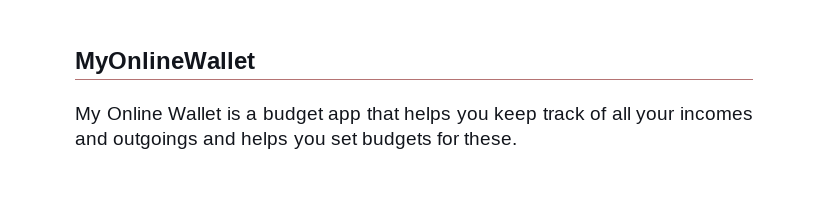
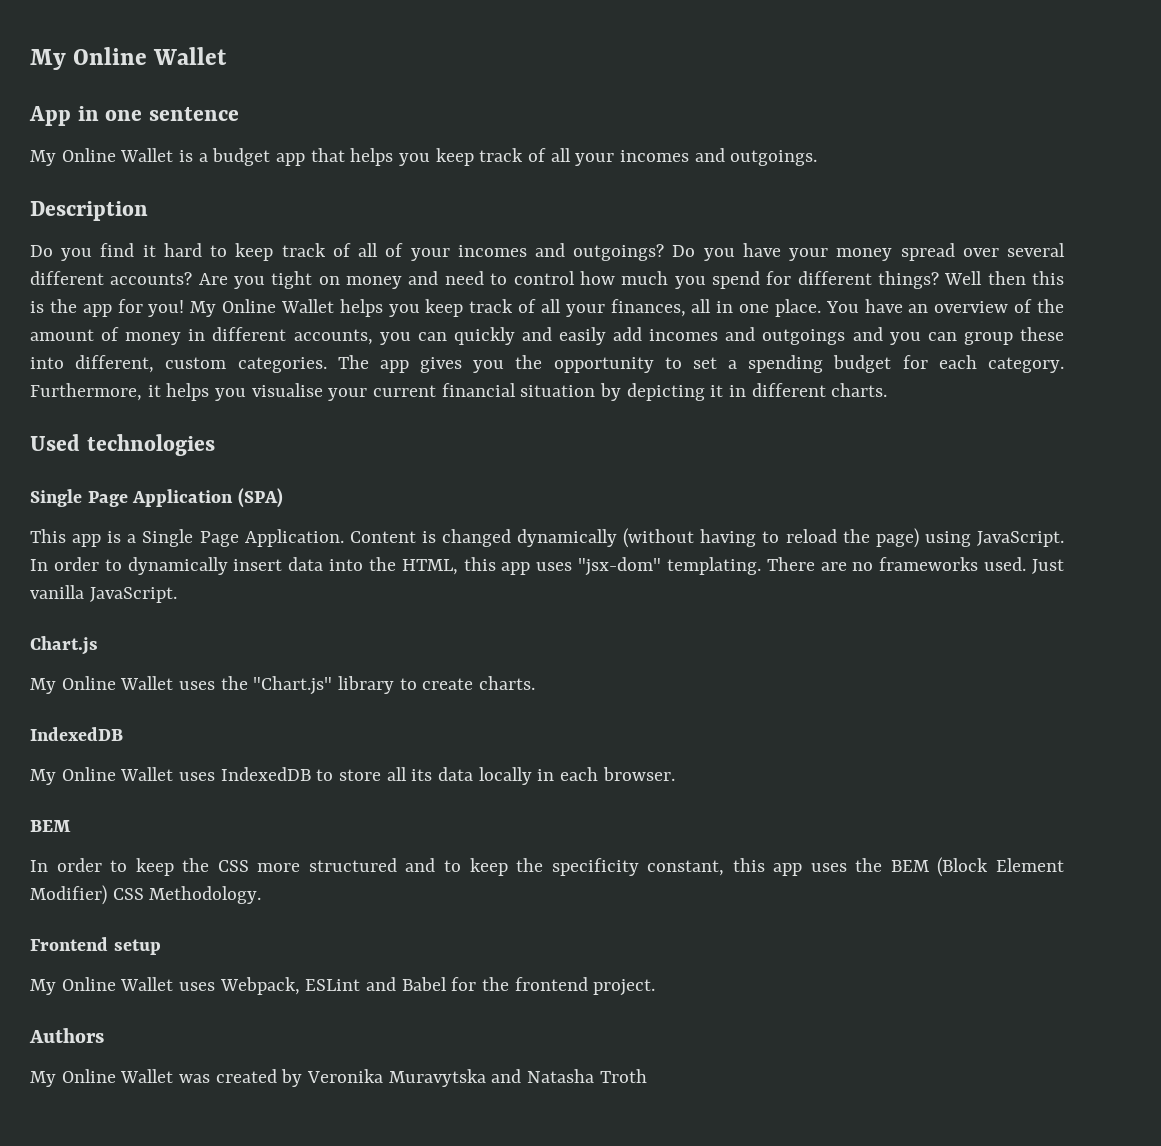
[75,52,255,74] MyOnlineWallet -> [30,47,228,70] [29,106,239,126] My Online Wallet // App in one sentence
[113,132,518,149] outgoings and helps you set budgets for these. -> [730,150,818,166] [30,201,148,221] [30,243,1066,261] [30,271,1065,289] [30,299,1065,317] [30,327,1064,345] [30,355,1064,373] [30,383,888,401] [30,434,215,456] [30,488,284,508] [30,528,1064,548] [30,557,1065,576] [30,585,177,603] [30,636,98,655] [30,676,536,695] [30,727,123,741] [30,767,675,785] [30,820,71,832] [30,857,1064,877] [30,885,262,905] [30,937,161,955] [30,977,656,996] [29,1028,104,1043] [30,1069,647,1087] outgoings. // Description // Do you find it hard to keep track of all of your incomes and outgoings? Do you have your money spread over several different accounts? Are you tight on money and need to control how much you spend for different things? Well then this is the app for you! My Online Wallet helps you keep track of all your finances, all in one place. You have an overview of the amount of money in different accounts, you can quickly and easily add incomes and outgoings and you can group these into different, custom categories. The app gives you the opportunity to set a spending budget for each category. Furthermore, it helps you visualise your current financial situation by depicting it in different charts. // Used technologies // Single Page Application (SPA) // This app is a Single Page Application. Content is changed dynamically (without having to reload the page) using JavaScript. In order to dynamically insert data into the HTML, this app uses "jsx-dom" templating. There are no frameworks used. Just vanilla JavaScript. // Chart.js // My Online Wallet uses the "Chart.js" library to create charts. // IndexedDB // My Online Wallet uses IndexedDB to store all its data locally in each browser. // BEM // In order to keep the CSS more structured and to keep the specificity constant, this app uses the BEM (Block Element Modifier) CSS Methodology. // Frontend setup // My Online Wallet uses Webpack, ESLint and Babel for the frontend project. // Authors // My Online Wallet was created by Veronika Muravytska and Natasha Troth

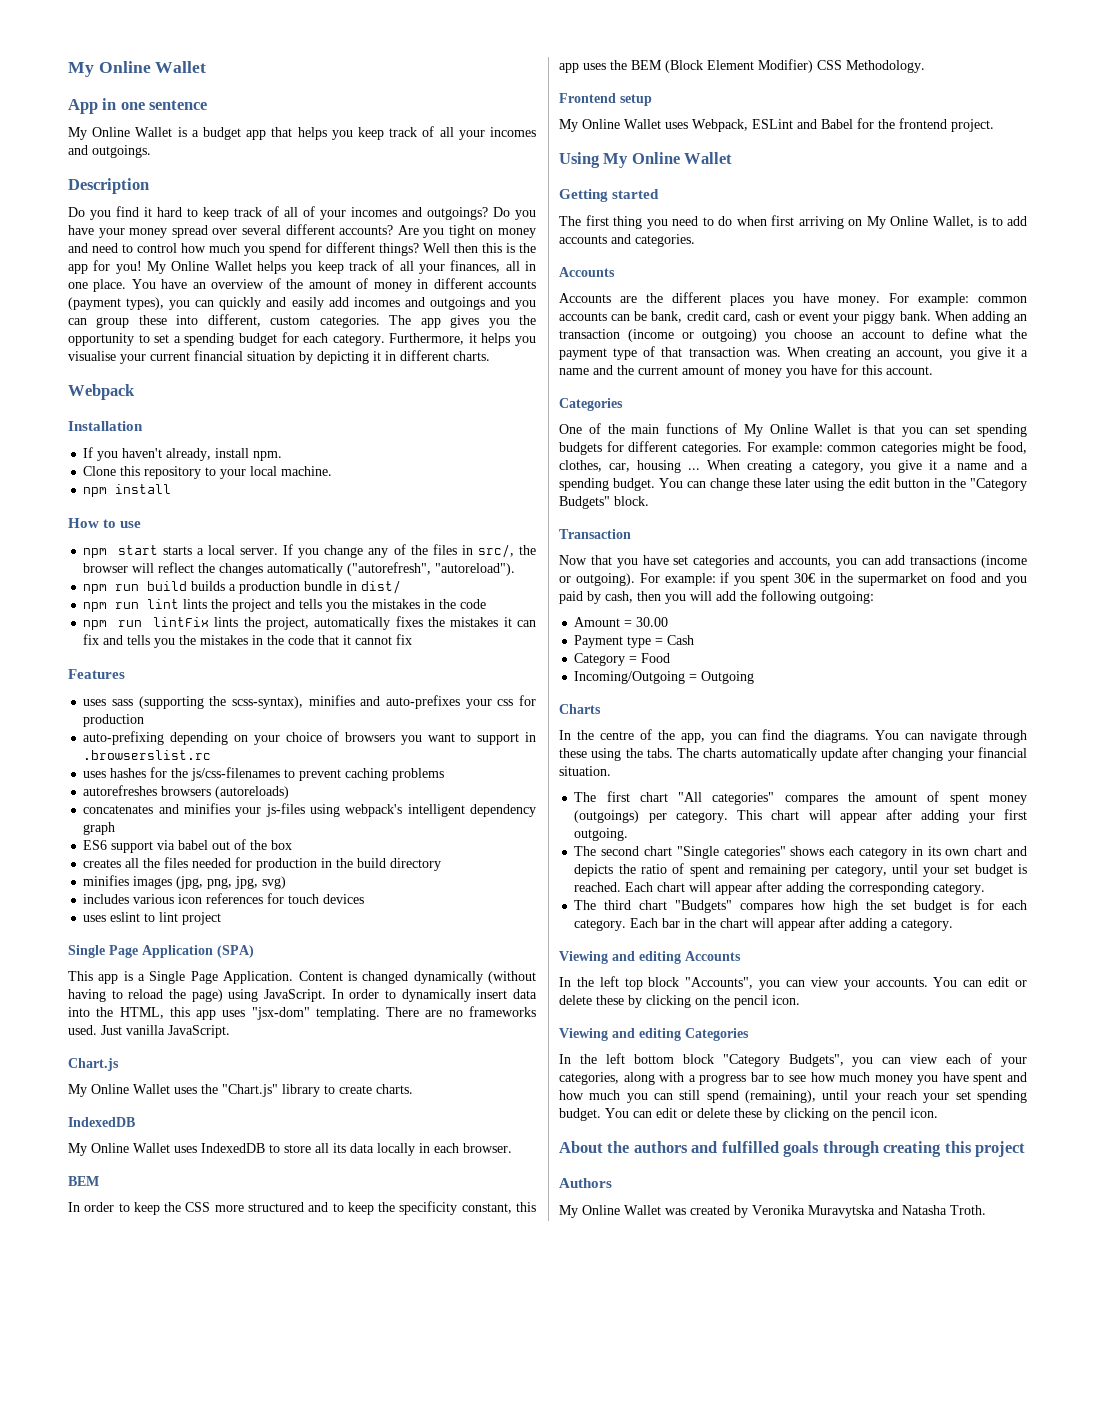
[293,329,373,345] accounts, -> [487,280,536,289] [68,297,165,310] accounts (payment types),
[30,434,215,456] Used technologies -> [68,384,135,400] [68,421,143,431] [83,447,283,461] [83,466,333,479] [83,484,172,497] [68,518,142,528] [83,544,537,558] [83,562,516,576] [83,580,402,594] [83,599,487,612] [83,616,537,630] [83,634,413,648] [68,669,125,679] [83,695,537,709] [83,714,145,727] [83,731,537,745] [83,750,212,760] [83,767,445,781] [83,785,290,799] [83,803,536,817] [83,822,116,835] [83,839,293,853] [83,857,442,871] [83,875,287,889] [83,893,365,904] [83,912,222,925] Webpack // Installation // If you haven't already, install npm. // Clone this repository to your local machine. // npm install // How to use // npm start starts a local server. If you change any of the files in src/, the browser will reflect the changes automatically ("autorefresh", "autoreload"). // npm run build builds a production bundle in dist/ // npm run lint lints the project and tells you the mistakes in the code // npm run lintFix lints the project, automatically fixes the mistakes it can fix and tells you the mistakes in the code that it cannot fix // Features // uses sass (supporting the scss-syntax), minifies and auto-prefixes your css for production // auto-prefixing depending on your choice of browsers you want to support in .browserslist.rc // uses hashes for the js/css-filenames to prevent caching problems // autorefreshes browsers (autoreloads) // concatenates and minifies your js-files using webpack's intelligent dependency graph // ES6 support via babel out of the box // creates all the files needed for production in the build directory // minifies images (jpg, png, jpg, svg) // includes various icon references for touch devices // uses eslint to lint project
(656, 987) none -> [559,152,733,168] [559,189,660,202] [559,215,1027,229] [559,234,695,247] [559,267,615,277] [559,292,1027,306] [559,311,1027,324] [559,328,1027,342] [559,346,1028,360] [559,364,933,378] [559,398,623,411] [559,423,1027,437] [559,441,1027,455] [559,460,1028,473] [559,478,1027,491] [559,496,649,509] [559,529,631,539] [559,555,1027,568] [559,572,1027,586] [559,590,874,604] [574,617,669,627] [574,635,695,648] [574,653,671,666] [574,671,755,684] [559,704,601,714] [559,729,1027,743] [559,747,1027,761] [559,766,611,776] [574,791,1027,805] [574,809,1027,823] [574,828,629,841] [574,846,1027,859] [574,863,1027,877] [574,881,986,895] [574,899,1028,913] [574,917,954,931] [559,951,741,964] [559,976,1027,990] [559,995,800,1008] [559,1028,749,1041] [559,1053,1027,1067] [559,1072,1027,1085] [559,1090,1027,1103] [559,1108,938,1121] [559,1141,1026,1157] // Using My Online Wallet // Getting started // The first thing you need to do when first arriving on My Online Wallet, is to add accounts and categories. // Accounts // Accounts are the different places you have money. For example: common accounts can be bank, credit card, cash or event your piggy bank. When adding an transaction (income or outgoing) you choose an account to define what the payment type of that transaction was. When creating an account, you give it a name and the current amount of money you have for this account. // Categories // One of the main functions of My Online Wallet is that you can set spending budgets for different categories. For example: common categories might be food, clothes, car, housing ... When creating a category, you give it a name and a spending budget. You can change these later using the edit button in the "Category Budgets" block. // Transaction // Now that you have set categories and accounts, you can add transactions (income or outgoing). For example: if you spent 30€ in the supermarket on food and you paid by cash, then you will add the following outgoing: // Amount = 30.00 // Payment type = Cash // Category = Food // Incoming/Outgoing = Outgoing // Charts // In the centre of the app, you can find the diagrams. You can navigate through these using the tabs. The charts automatically update after changing your financial situation. // The first chart "All categories" compares the amount of spent money (outgoings) per category. This chart will appear after adding your first outgoing. // The second chart "Single categories" shows each category in its own chart and depicts the ratio of spent and remaining per category, until your set budget is reached. Each chart will appear after adding the corresponding category. // The third chart "Budgets" compares how high the set budget is for each category. Each bar in the chart will appear after adding a category. // Viewing and editing Accounts // In the left top block "Accounts", you can view your accounts. You can edit or delete these by clicking on the pencil icon. // Viewing and editing Categories // In the left bottom block "Category Budgets", you can view each of your categories, along with a progress bar to see how much money you have spent and how much you can still spend (remaining), until your reach your set spending budget. You can edit or delete these by clicking on the pencil icon. // About the authors and fulfilled goals through creating this project
[599,1069,647,1083] Troth -> [950,1205,986,1215] Troth.

